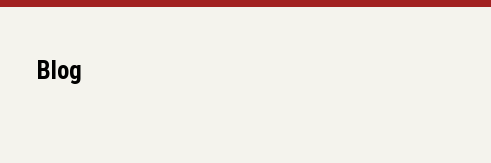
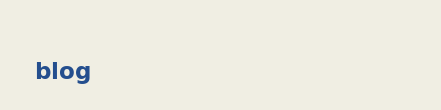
[37,60,82,84] Blog -> [35,62,91,84] blog

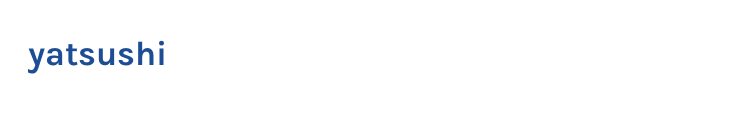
[35,62,91,84] blog -> [28,40,167,74] yatsushi

